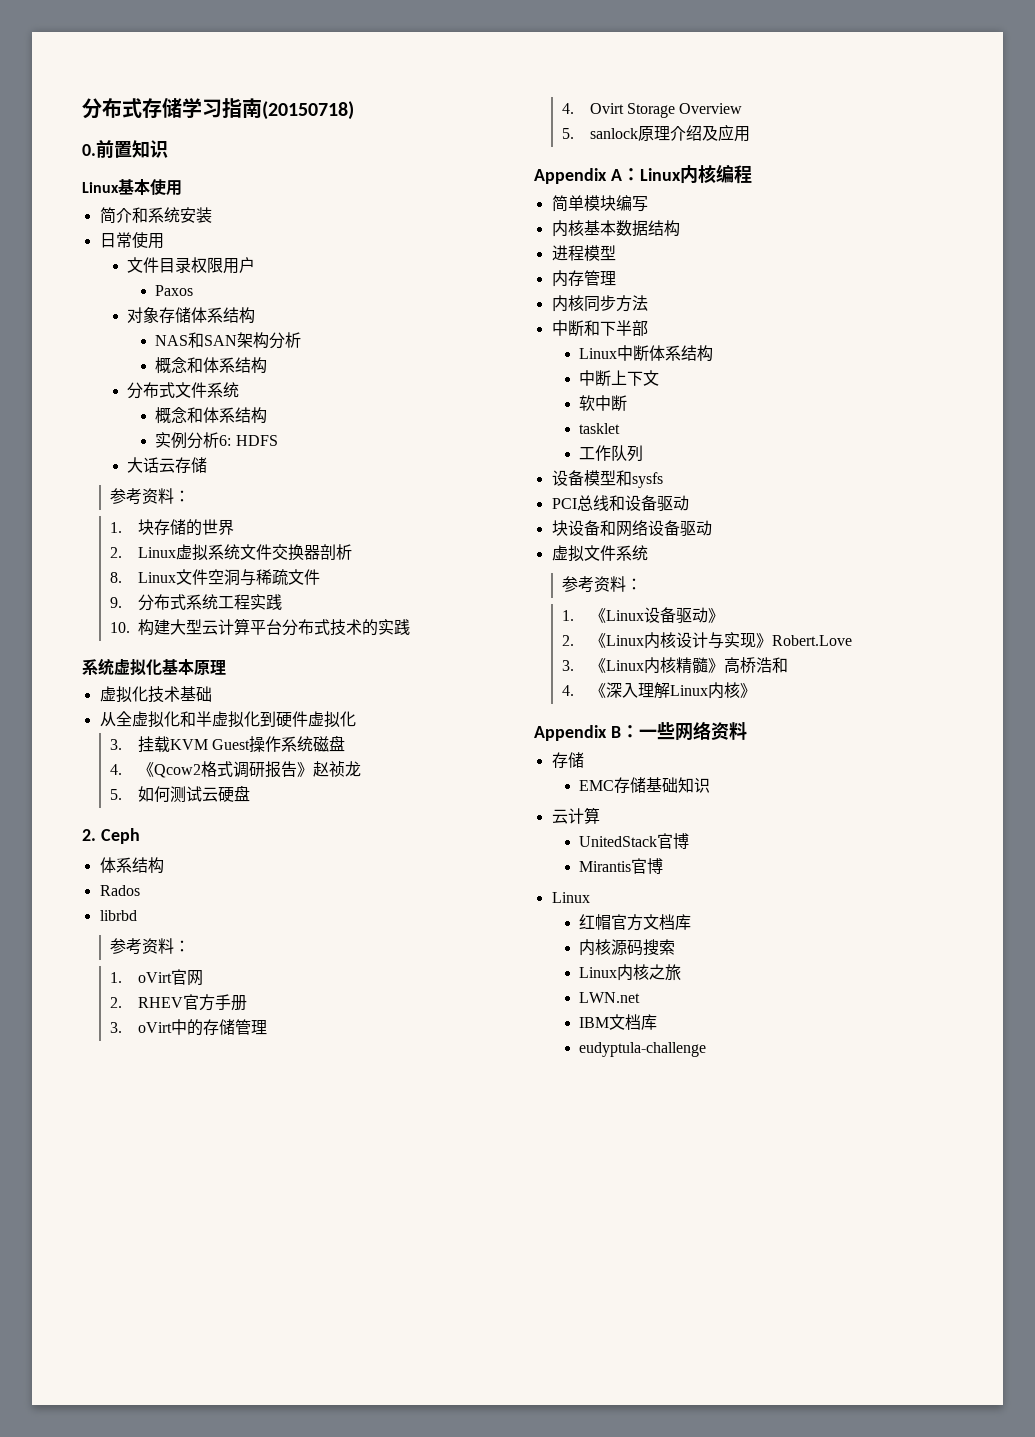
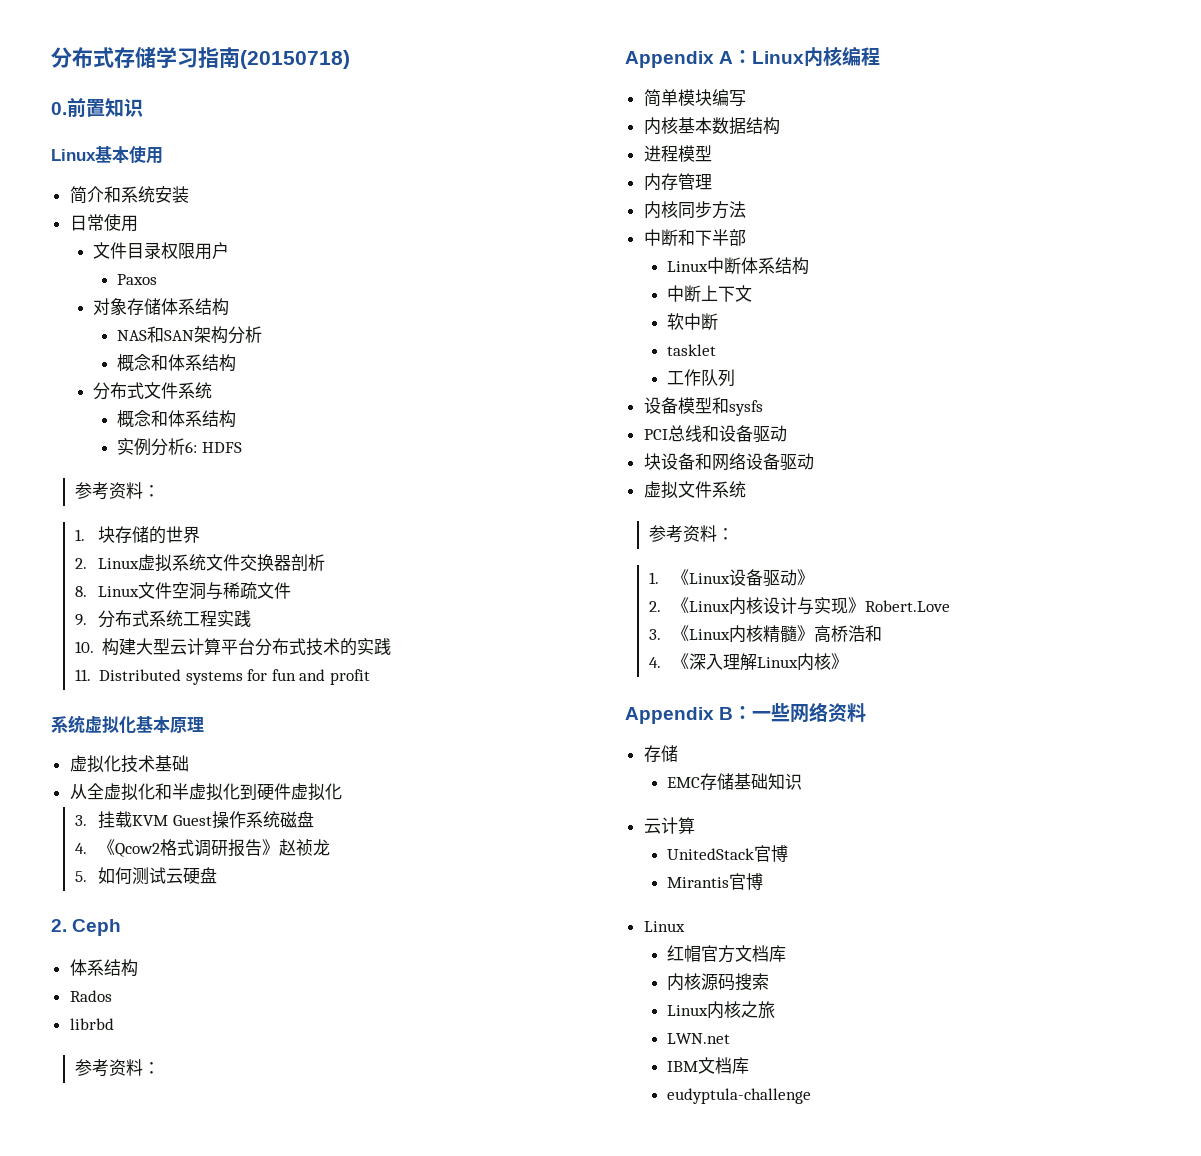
[127,457,208,473] // 大话云存储 -> (242, 447) none
(410, 627) none -> [74,669,371,685] // 11. Distributed systems for fun and profit
[109,969,203,986] [109,994,247,1011] [109,1019,267,1036] [561,103,743,118] [561,124,750,142] // 1. oVirt官网 // 2. RHEV官方手册 // 3. oVirt中的存储管理 // 4. Ovirt Storage Overview // 5. sanlock原理介绍及应用 -> (160, 1068) none

